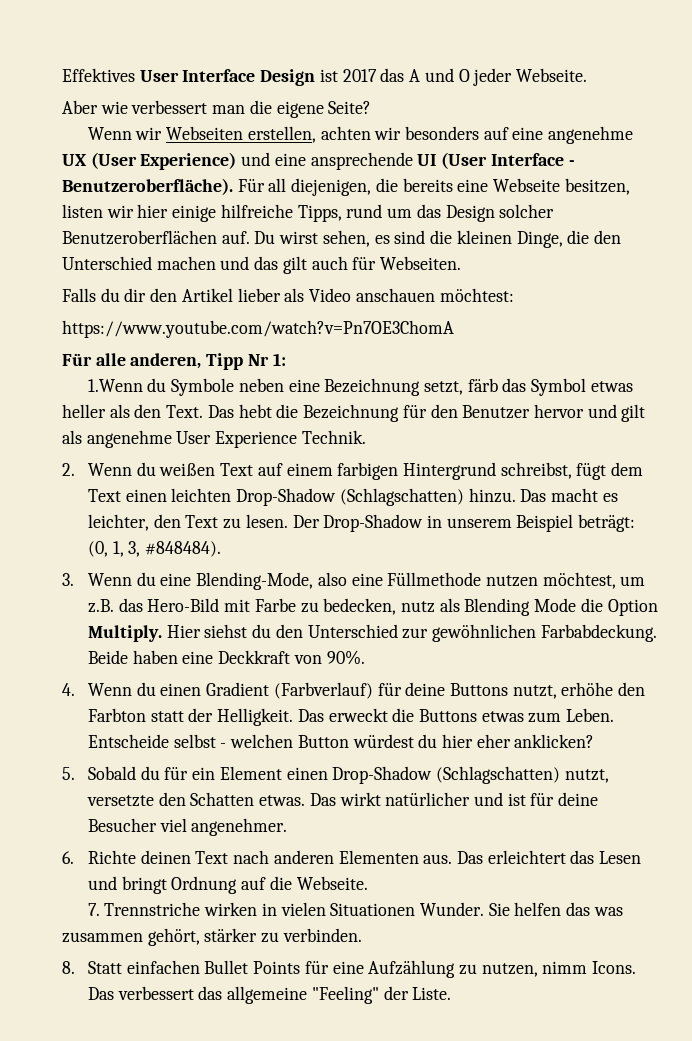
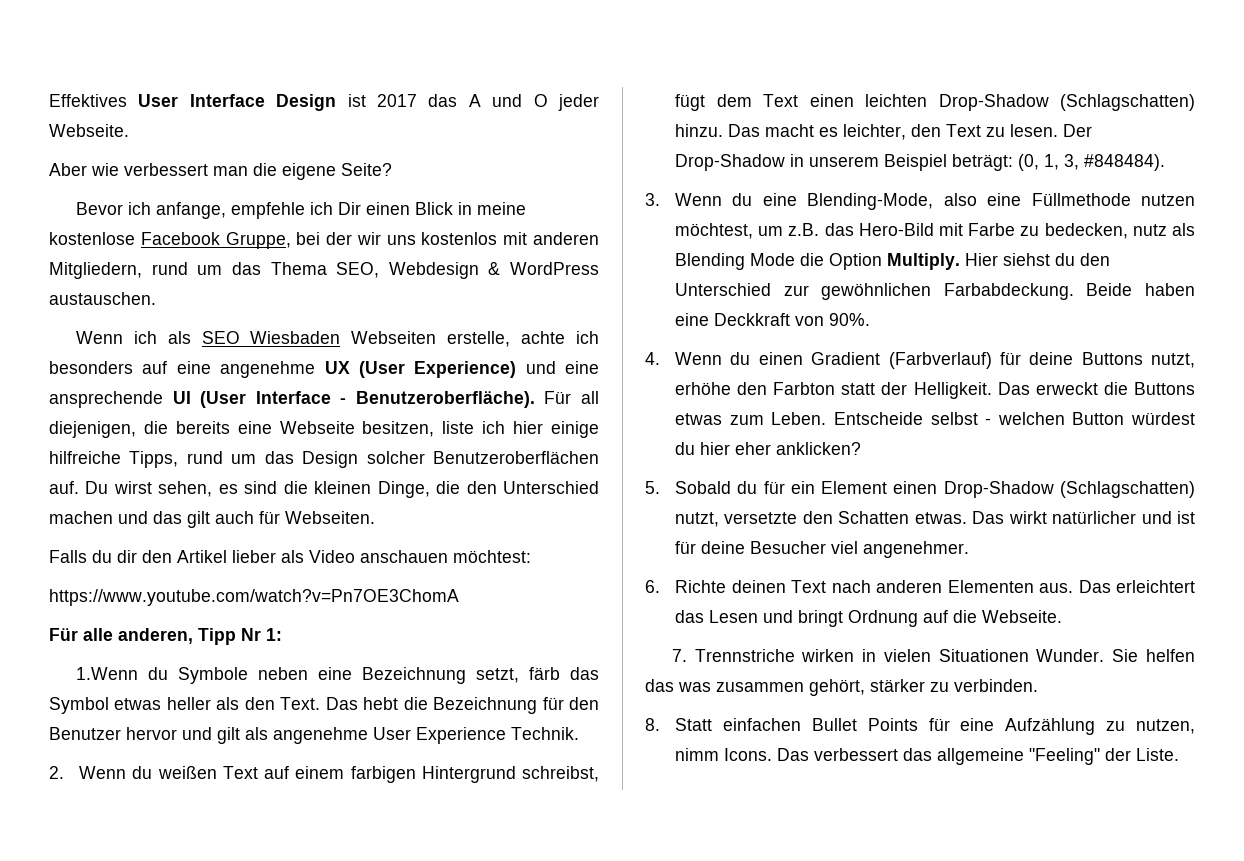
[87,126,402,143] Wenn wir Webseiten erstellen, achten wir -> [75,202,526,219] [49,232,599,249] [49,262,599,279] [49,292,156,305] [75,331,599,347] Bevor ich anfange, empfehle ich Dir einen Blick in meine kostenlose Facebook Gruppe, bei der wir uns kostenlos mit anderen Mitgliedern, rund um das Thema SEO, Webdesign & WordPress austauschen. // Wenn ich als SEO Wiesbaden Webseiten erstelle, achte ich
[62,204,134,218] listen wir -> [442,421,506,434] liste ich

